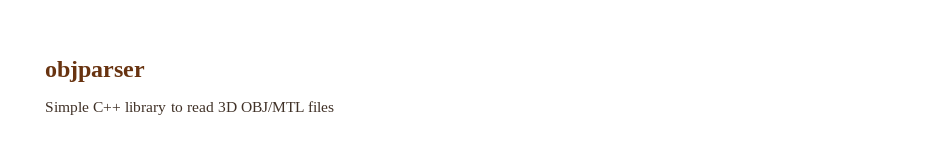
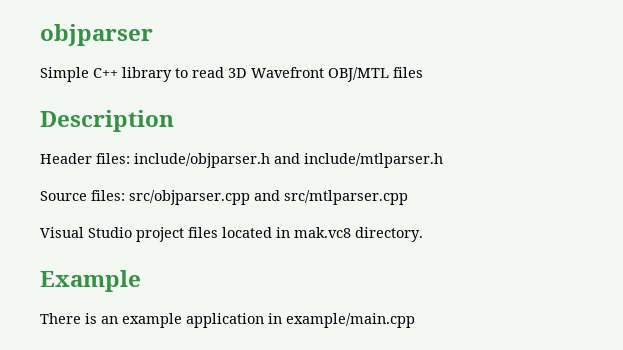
(237, 107) none -> [251,67,324,78] Wavefront
(335, 106) none -> [40,110,174,132] [40,153,443,168] [40,190,408,205] [40,227,423,242] [40,270,141,292] [40,313,415,328] // Description // Header files: include/objparser.h and include/mtlparser.h // Source files: src/objparser.cpp and src/mtlparser.cpp // Visual Studio project files located in mak.vc8 directory. // Example // There is an example application in example/main.cpp

